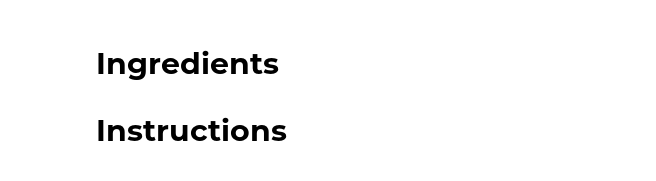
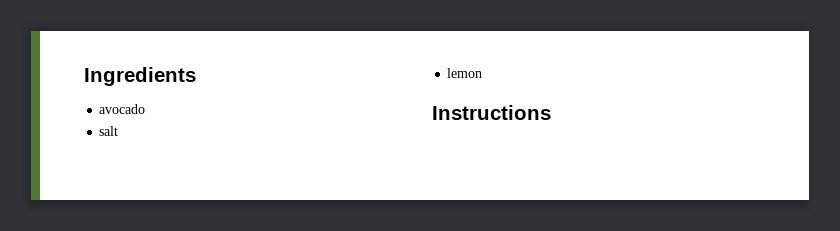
(279, 65) none -> [99,104,146,114] [99,126,119,136] [447,68,483,78] // avocado // salt // lemon

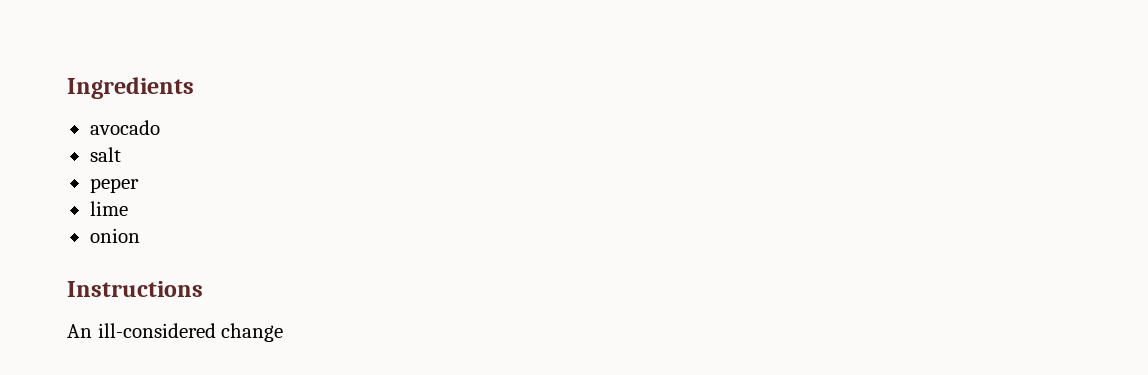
[447,68,483,78] [432,105,551,120] lemon // Instructions -> [89,178,139,193] [89,201,128,216] [89,228,140,243] [67,281,203,297] [67,323,284,342] peper // lime // onion // Instructions // An ill-considered change

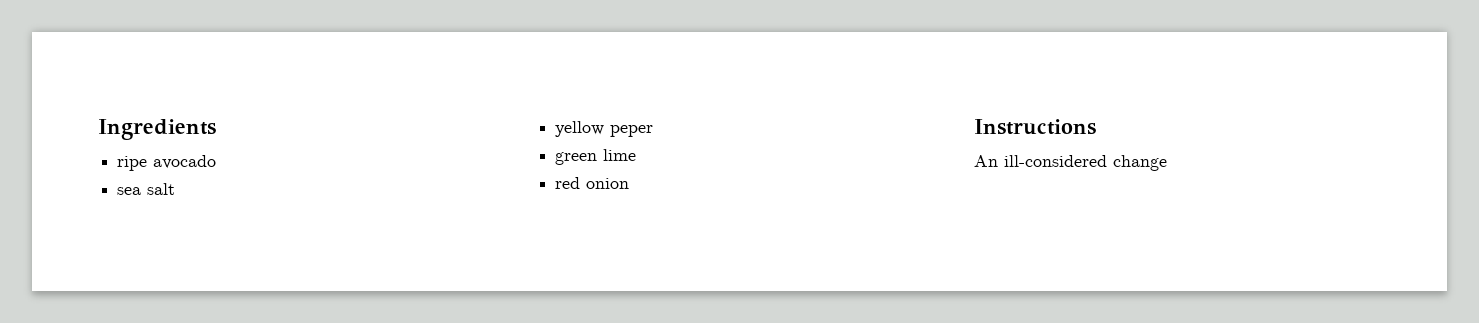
(194, 88) none -> [117,156,148,171] ripe
(160, 127) none -> [117,187,142,195] sea
(121, 154) none -> [555,121,605,137] yellow
(139, 185) none -> [555,152,598,165] green
(128, 208) none -> [555,177,581,189] red

